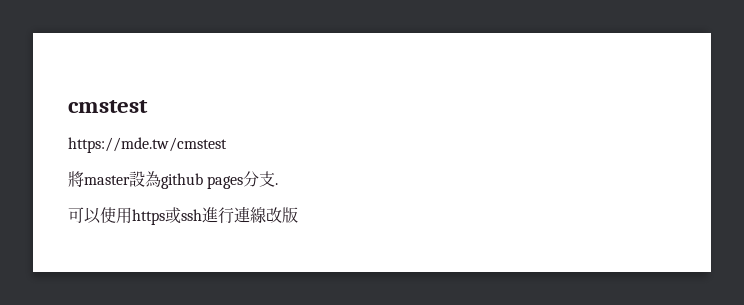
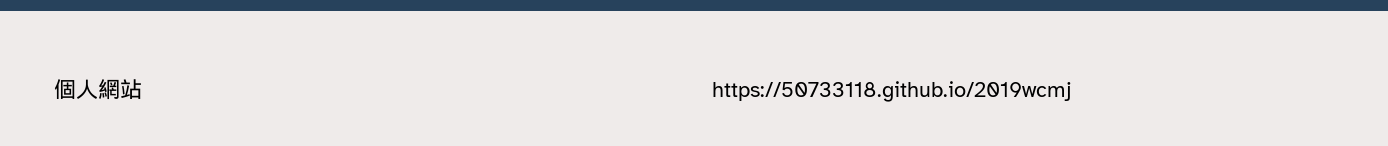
[68,100,148,113] [68,137,227,153] [68,171,279,189] [68,206,298,225] cmstest // https://mde.tw/cmstest // 將master設為github pages分支. // 可以使用https或ssh進行連線改版 -> [54,79,142,100] [712,81,1072,102] 個人網站 // https://50733118.github.io/2019wcmj

